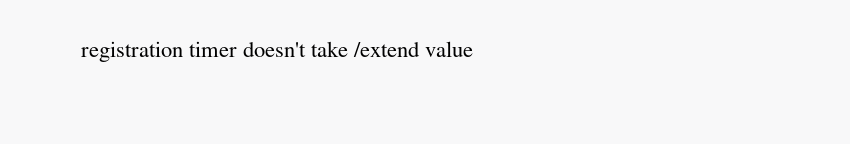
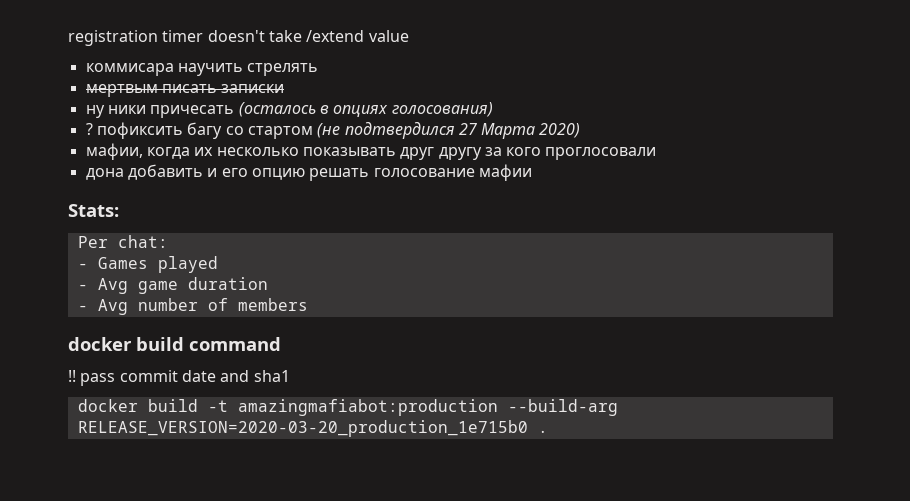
(474, 49) none -> [85,63,319,76] [85,84,285,97] [85,102,493,118] [85,121,581,139] [85,143,657,160] [85,164,532,181] [68,204,119,217] [77,235,168,248] [77,256,218,273] [77,277,268,294] [77,298,308,315] [68,337,281,351] [68,370,290,386] [77,399,618,416] [77,420,548,437] // коммисара научить стрелять // мертвым писать записки // ну ники причесать (осталось в опциях голосования) // ? пофиксить багу со стартом (не подтвердился 27 Марта 2020) // мафии, когда их несколько показывать друг другу за кого проглосовали // дона добавить и его опцию решать голосование мафии // Stats: // Per chat: // - Games played // - Avg game duration // - Avg number of members // docker build command // !! pass commit date and sha1 // docker build -t amazingmafiabot:production --build-arg RELEASE_VERSION=2020-03-20_production_1e715b0 .

